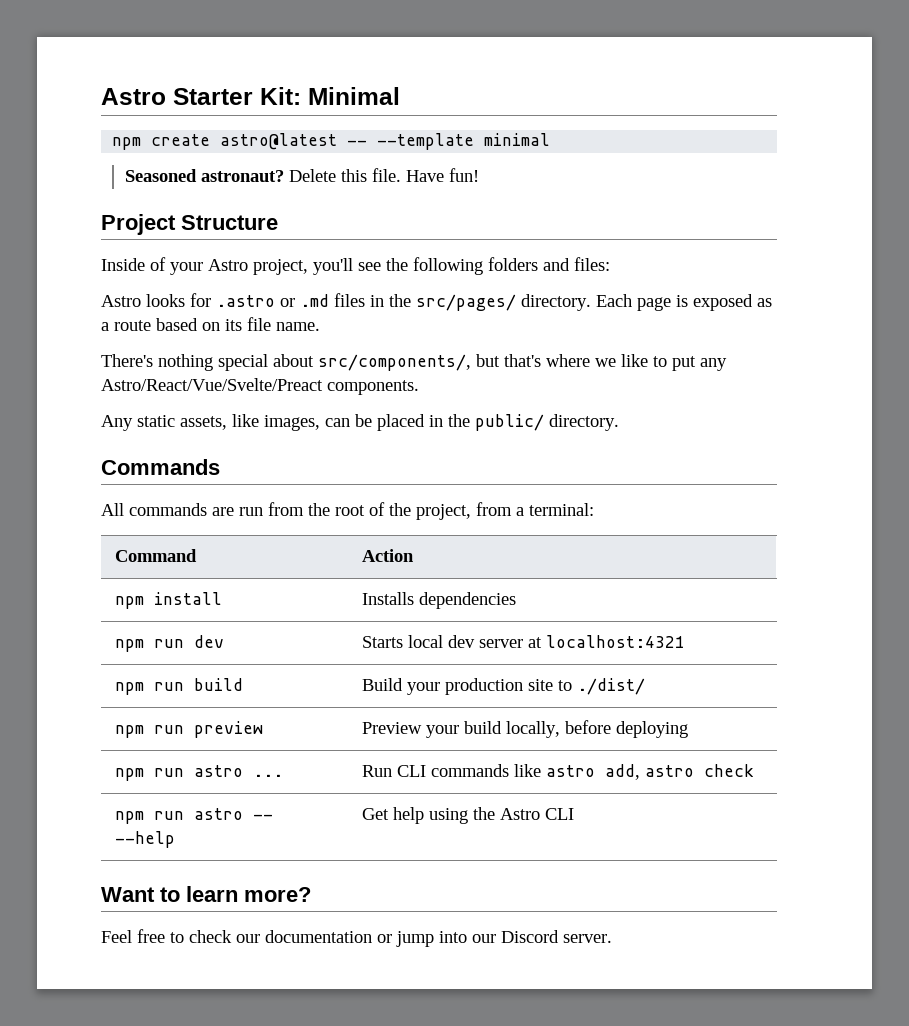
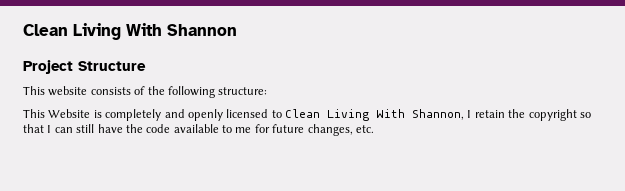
[101,87,400,105] [112,133,551,150] [124,168,479,182] [101,214,278,235] [101,257,610,275] [101,293,772,311] [101,317,320,331] [101,354,727,371] [101,378,419,395] [101,414,619,431] [101,459,220,475] [101,502,594,520] [115,549,198,562] [362,549,415,562] [115,592,223,609] [362,592,517,609] [115,635,225,652] [362,635,686,648] [115,678,244,695] [362,678,646,695] [115,721,264,738] [362,720,689,738] [115,765,284,781] [362,764,755,780] [115,808,274,824] [115,831,176,848] [362,807,575,824] [101,886,311,902] [101,929,612,947] Astro Starter Kit: Minimal // npm create astro@latest -- --template minimal // Seasoned astronaut? Delete this file. Have fun! // Project Structure // Inside of your Astro project, you'll see the following folders and files: // Astro looks for .astro or .md files in the src/pages/ directory. Each page is exposed as a route based on its file name. // There's nothing special about src/components/, but that's where we like to put any Astro/React/Vue/Svelte/Preact components. // Any static assets, like images, can be placed in the public/ directory. // Commands // All commands are run from the root of the project, from a terminal: // Command | Action // npm install | Installs dependencies // npm run dev | Starts local dev server at localhost:4321 // npm run build | Build your production site to ./dist/ // npm run preview | Preview your build locally, before deploying // npm run astro ... | Run CLI commands like astro add, astro check // npm run astro -- --help | Get help using the Astro CLI // Want to learn more? // Feel free to check our documentation or jump into our Discord server. -> [23,23,237,40] [23,60,146,74] [23,86,268,98] [23,109,591,121] [23,124,374,136] Clean Living With Shannon // Project Structure // This website consists of the following structure: // This Website is completely and openly licensed to Clean Living With Shannon, I retain the copyright so that I can still have the code available to me for future changes, etc.

